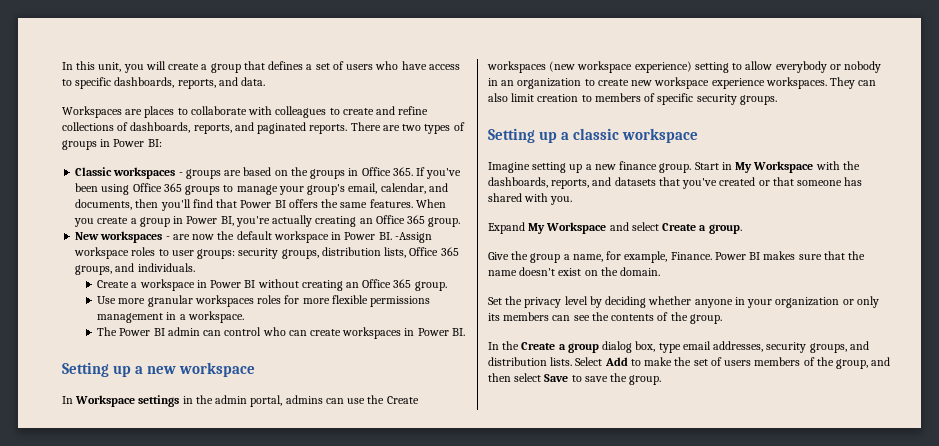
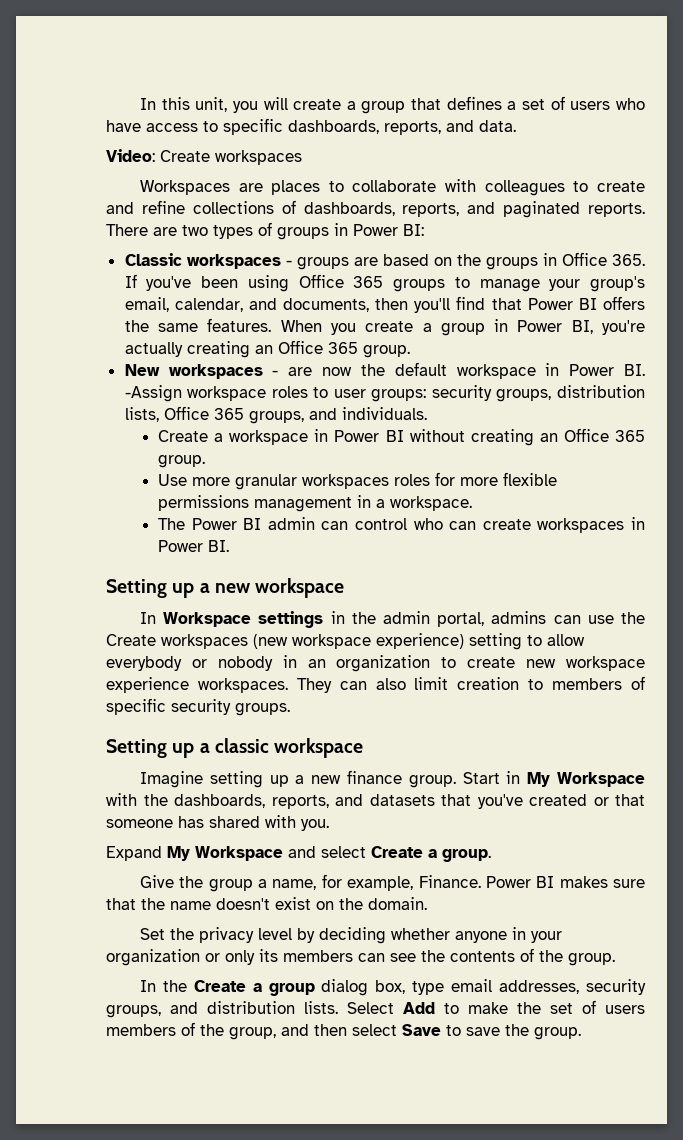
(266, 81) none -> [106,149,302,165] // Video: Create workspaces

